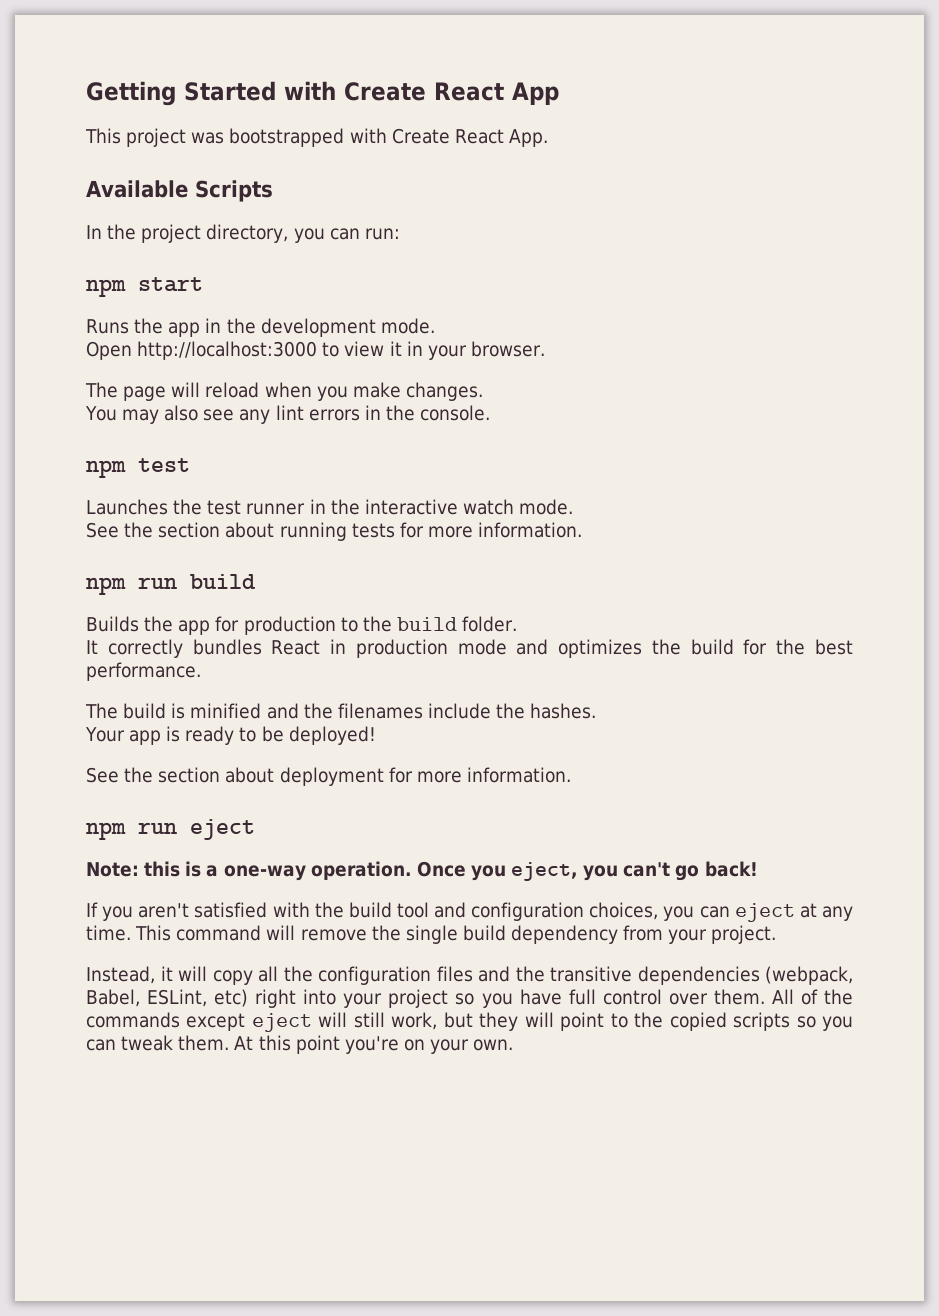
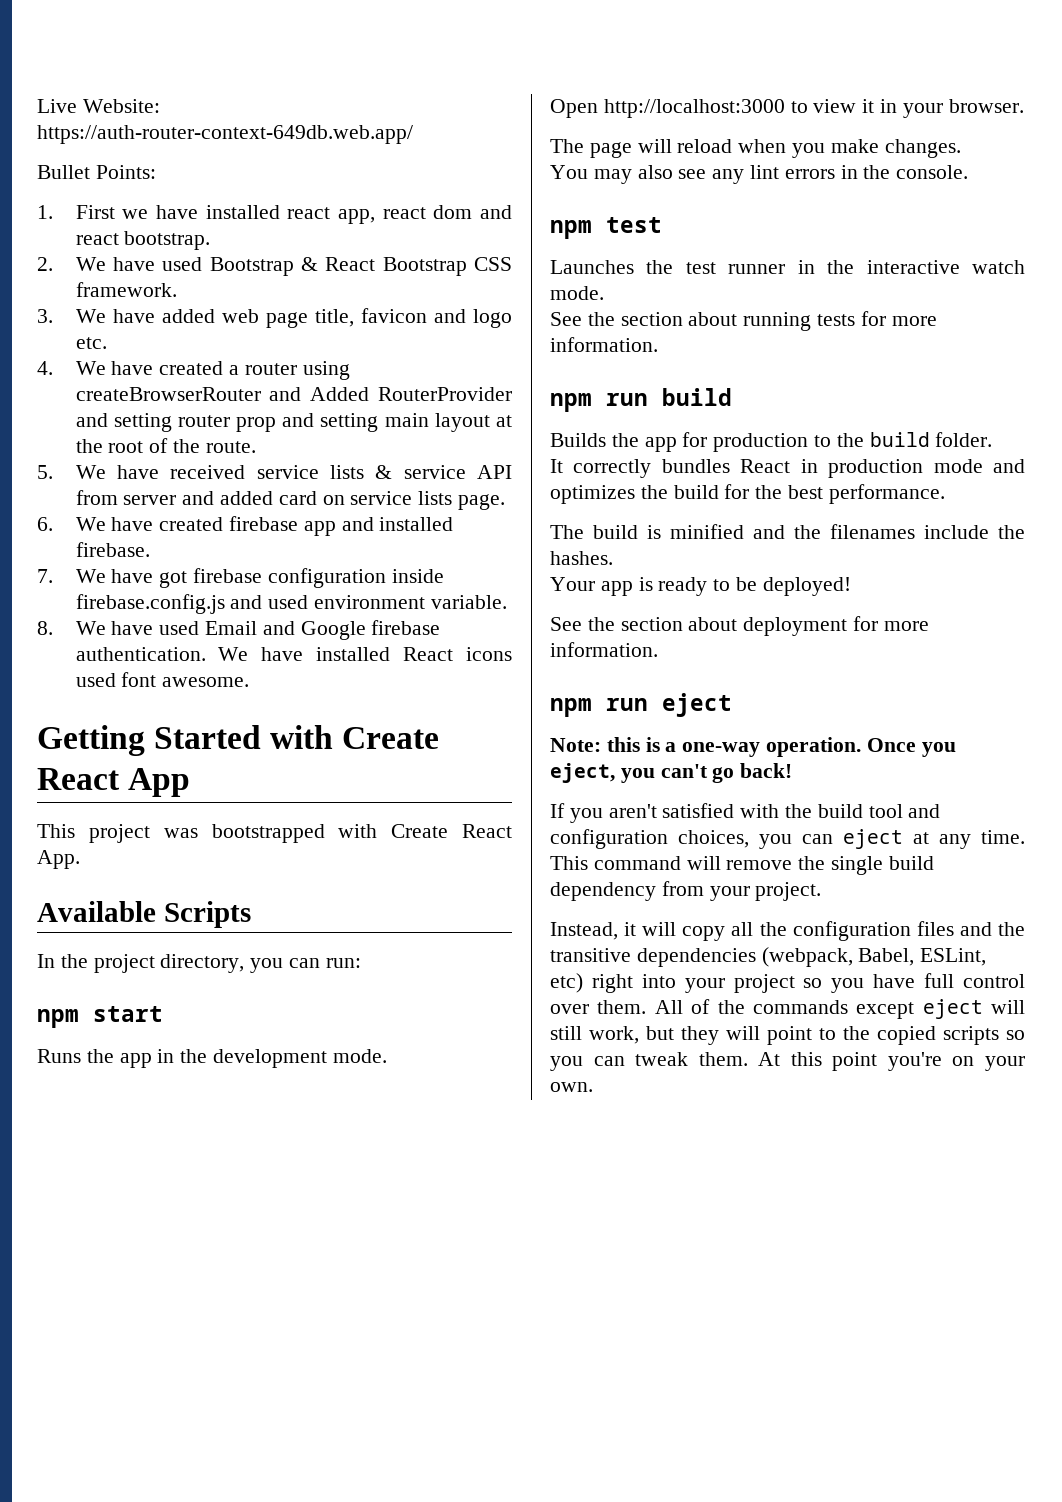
(86, 93) none -> [37,99,160,113] [37,125,413,144] [37,165,156,179] [37,205,512,224] [75,231,211,250] [37,257,512,276] [75,282,177,297] [37,308,512,328] [75,337,107,349] [37,361,350,380] [75,387,512,401] [75,413,512,432] [75,438,256,453] [37,465,512,479] [75,490,506,510] [37,516,454,536] [75,542,150,557] [37,568,444,588] [75,594,507,614] [37,620,441,640] [75,647,512,661] [75,672,250,687] Live Website: https://auth-router-context-649db.web.app/ // Bullet Points: // 1. First we have installed react app, react dom and react bootstrap. // 2. We have used Bootstrap & React Bootstrap CSS framework. // 3. We have added web page title, favicon and logo etc. // 4. We have created a router using createBrowserRouter and Added RouterProvider and setting router prop and setting main layout at the root of the route. // 5. We have received service lists & service API from server and added card on service lists page. // 6. We have created firebase app and installed firebase. // 7. We have got firebase configuration inside firebase.config.js and used environment variable. // 8. We have used Email and Google firebase authentication. We have installed React icons used font awesome. //

